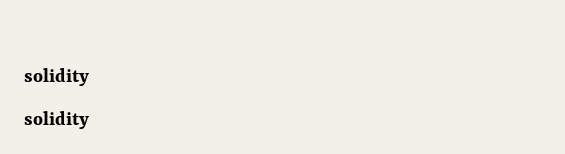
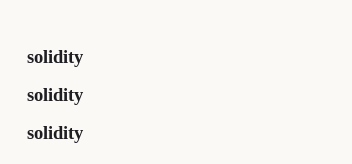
[24,68,89,86] [24,111,89,129] solidity // solidity -> [27,50,84,67] [27,88,84,105] [27,126,84,143] solidity // solidity // solidity

